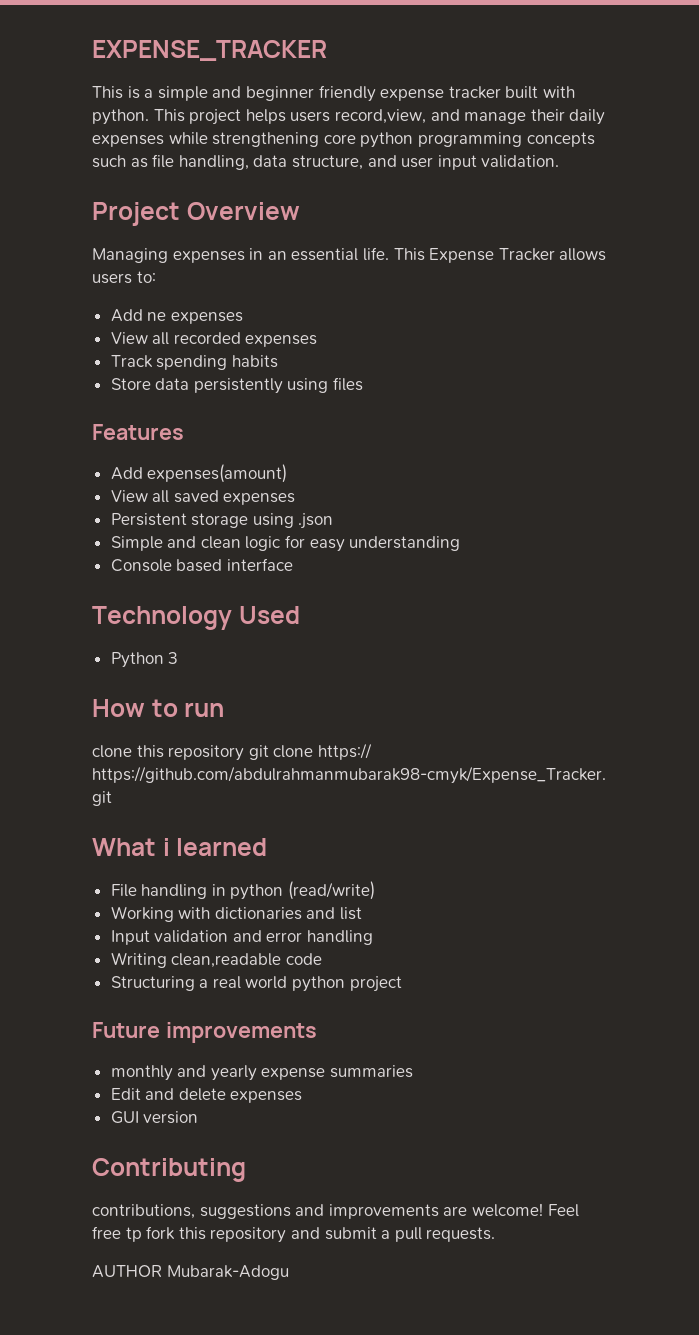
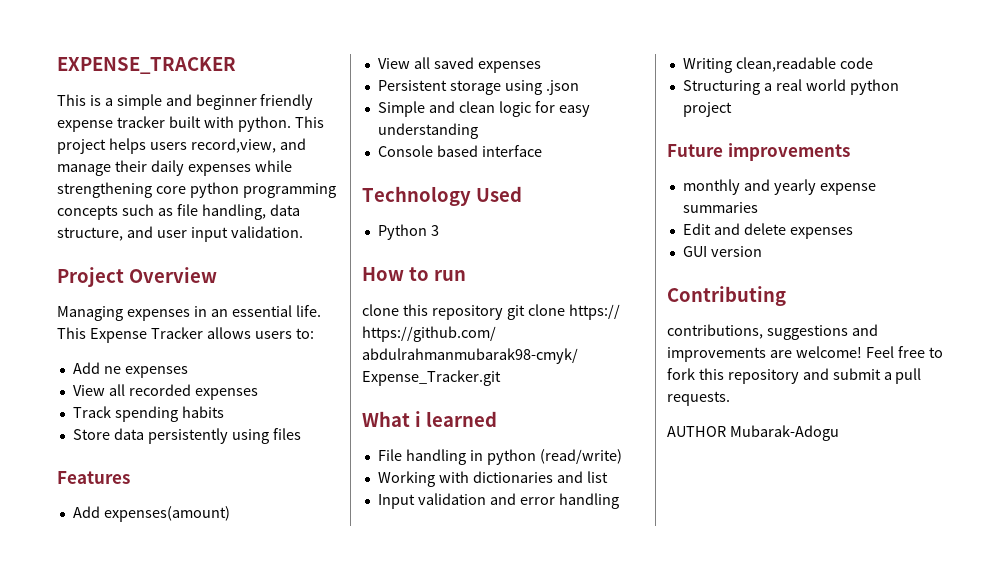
[125,1227,142,1242] tp -> [928,347,943,358] to

